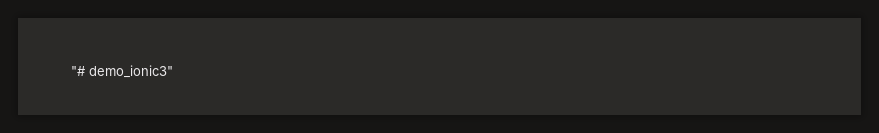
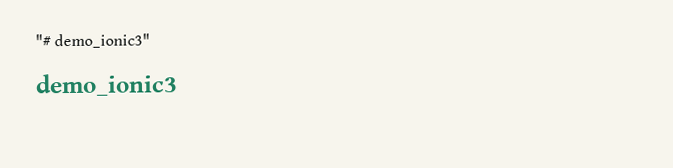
(173, 71) none -> [35,73,178,97] // demo_ionic3

